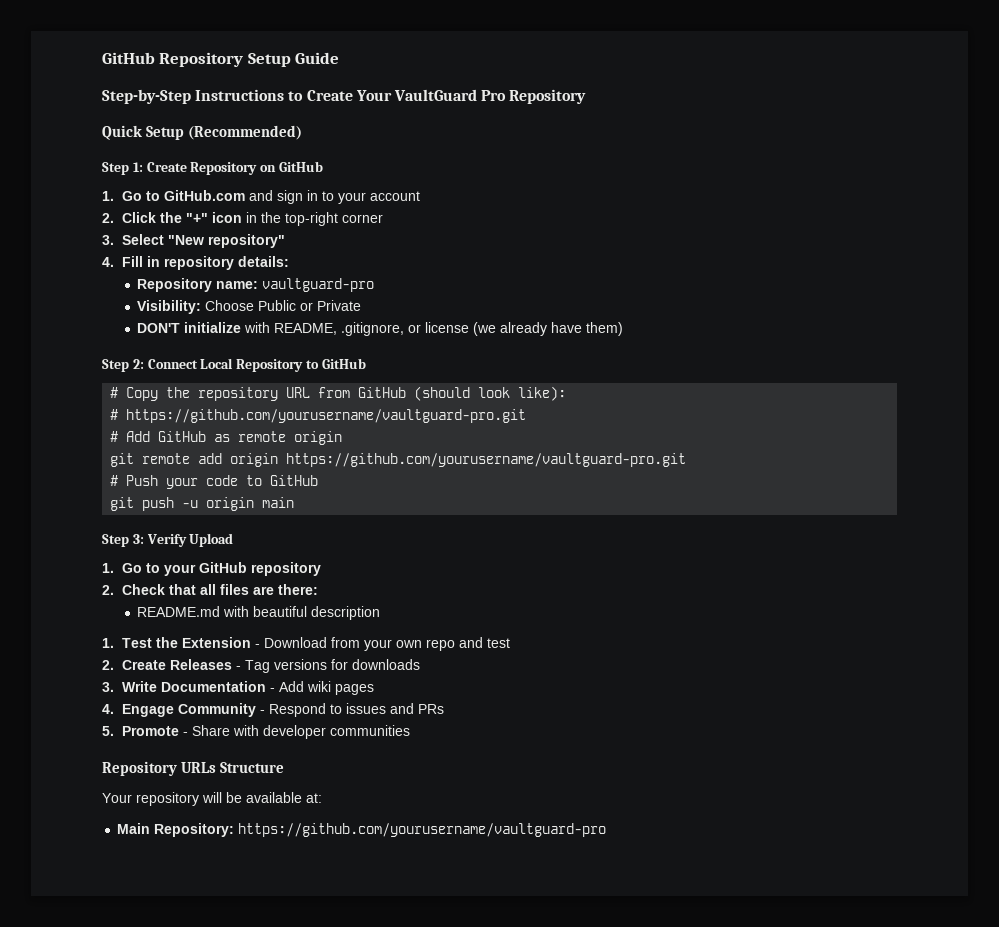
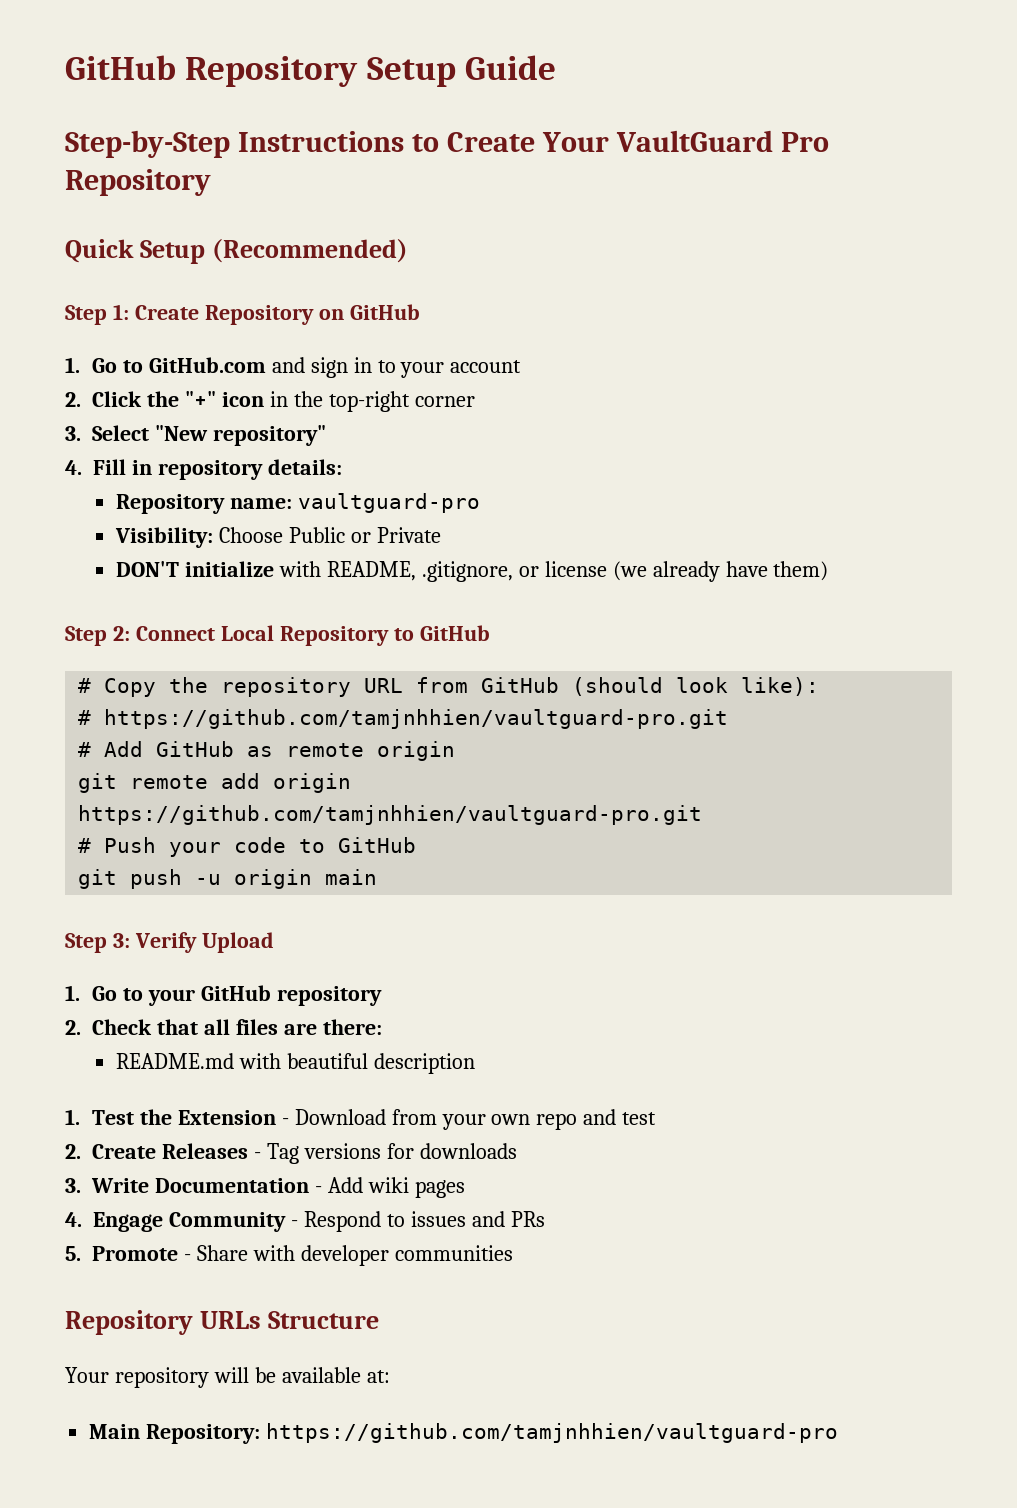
[126,409,527,423] https://github.com/yourusername/vaultguard-pro.git -> [104,709,729,729] https://github.com/tamjnhhien/vaultguard-pro.git
[286,453,687,467] https://github.com/yourusername/vaultguard-pro.git -> [78,805,703,825] https://github.com/tamjnhhien/vaultguard-pro.git
[238,823,607,837] https://github.com/yourusername/vaultguard-pro -> [266,1423,839,1443] https://github.com/tamjnhhien/vaultguard-pro

